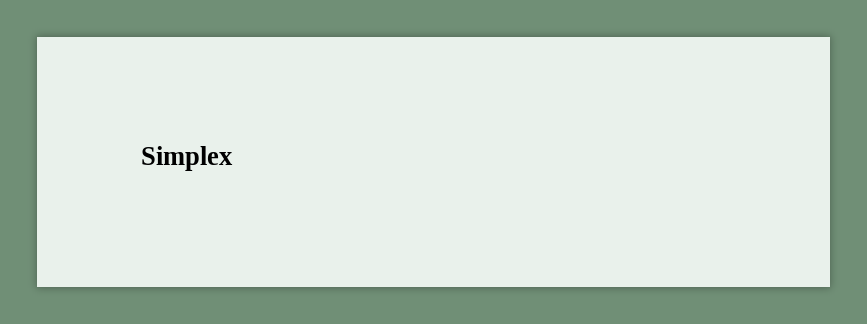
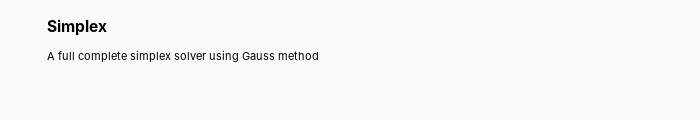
(233, 158) none -> [47,50,319,63] // A full complete simplex solver using Gauss method

